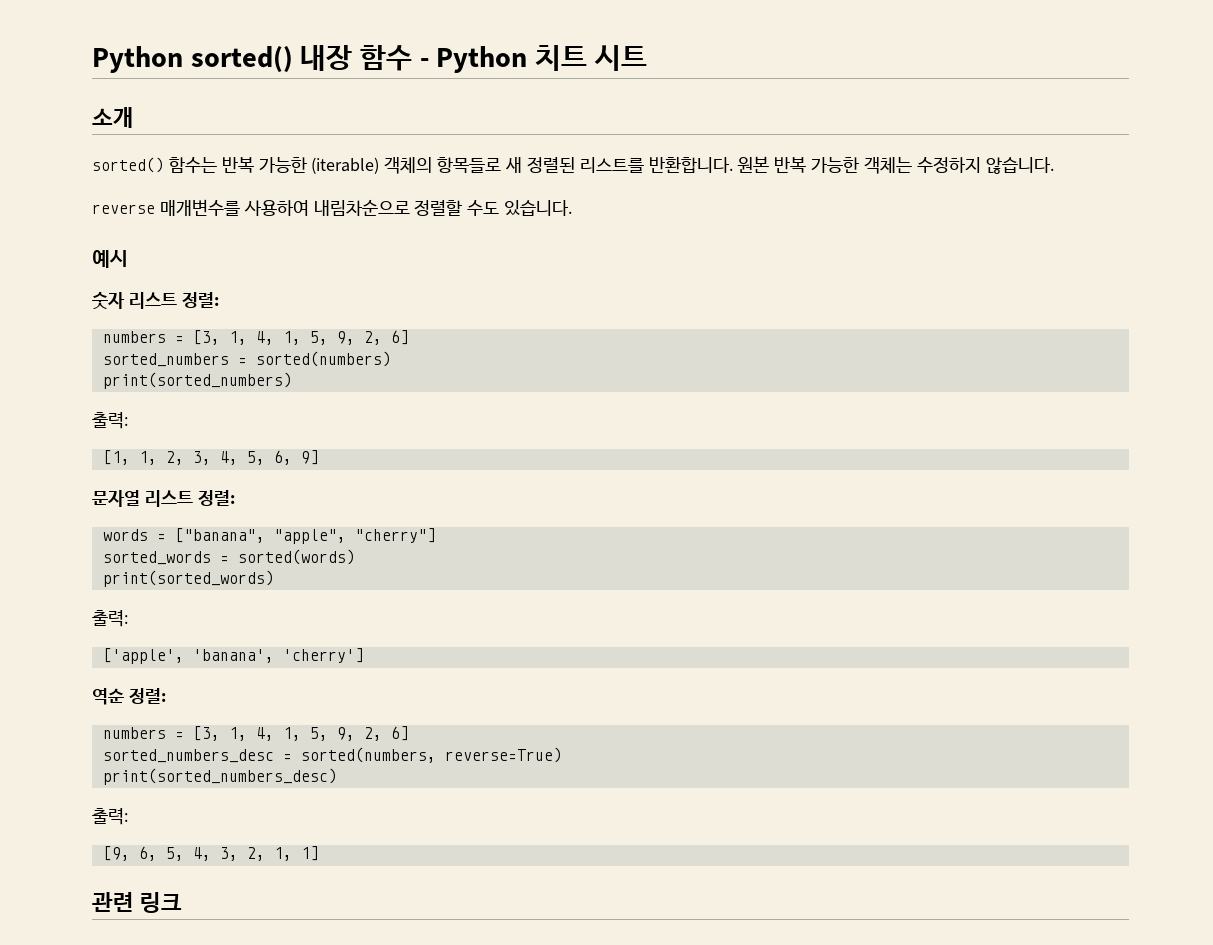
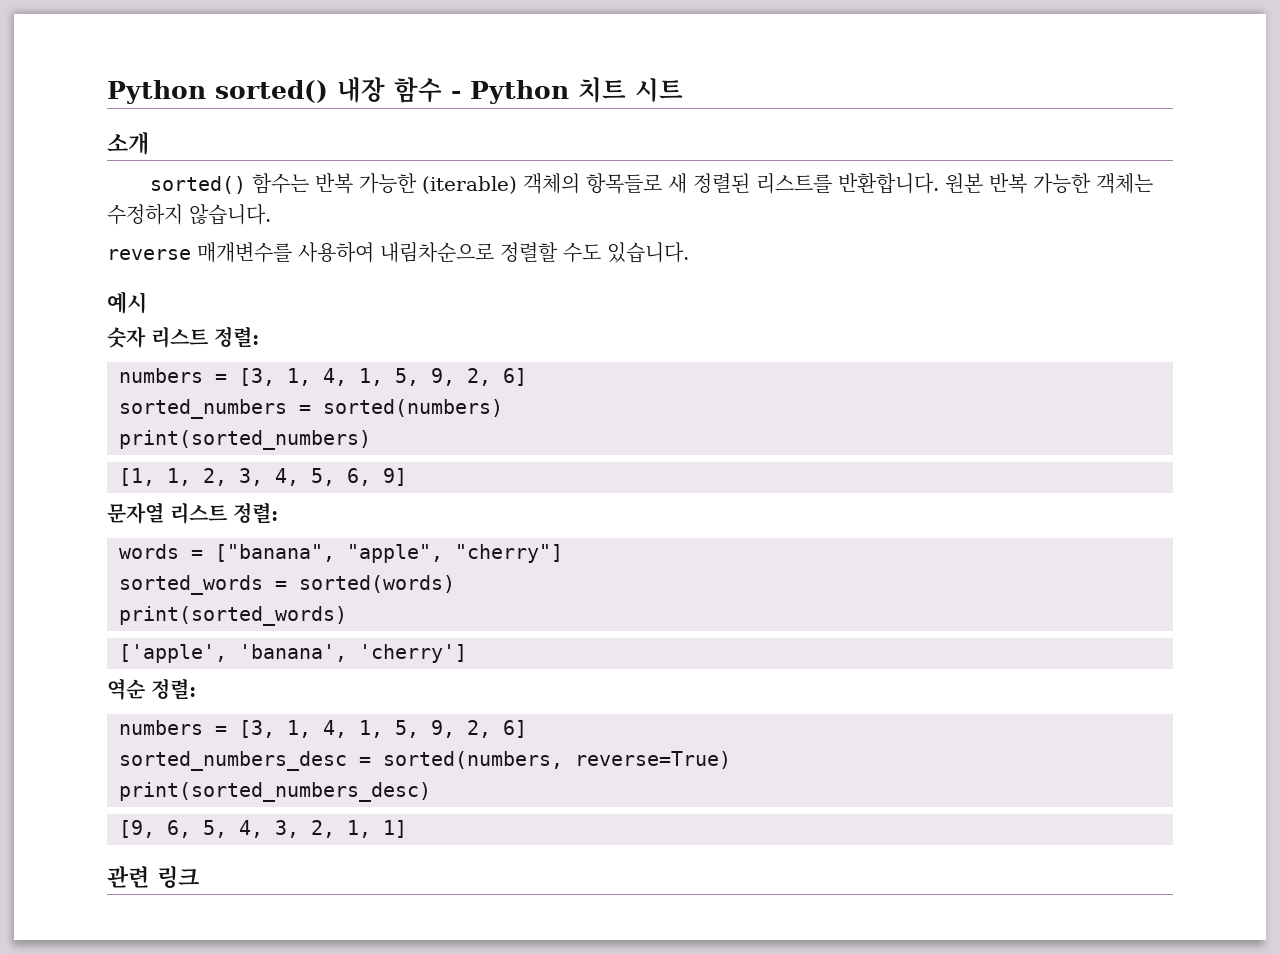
[92,412,128,429] // 출력: -> (371, 440) none
[92,610,128,627] // 출력: -> (347, 616) none
[92,808,128,825] // 출력: -> (431, 792) none

